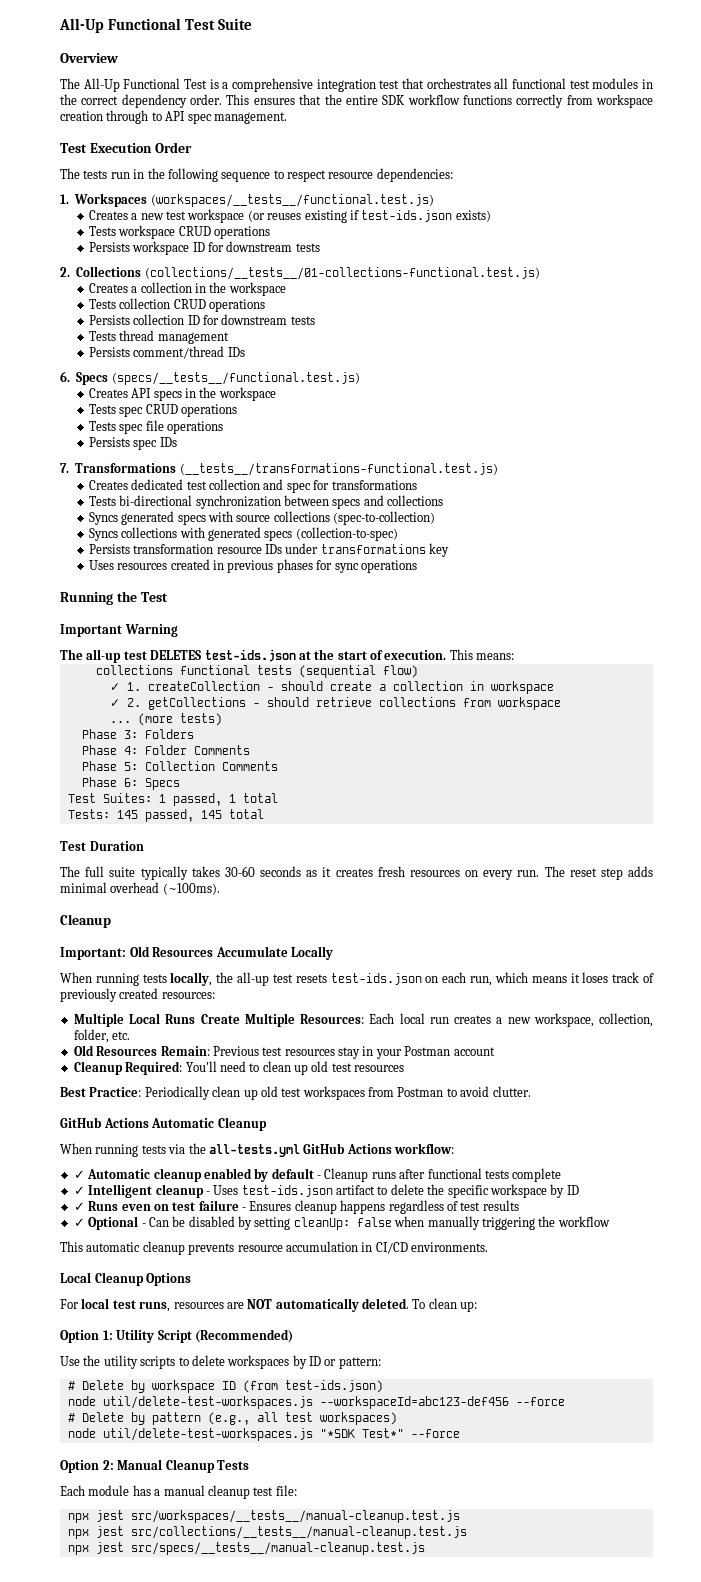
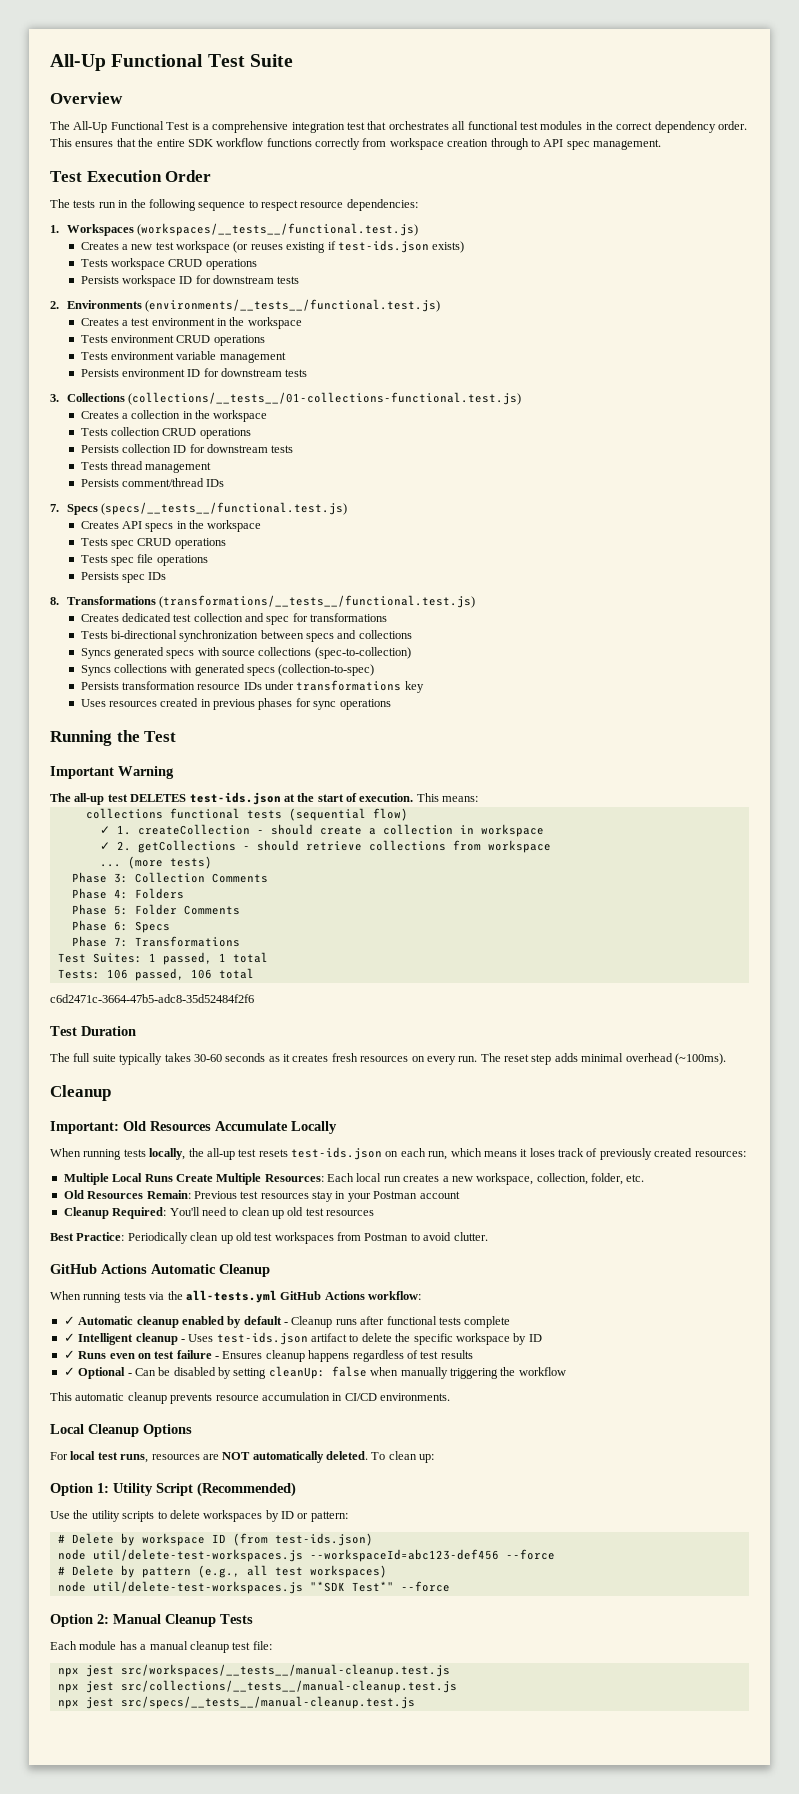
(70, 272) none -> [66,299,441,312] [80,317,302,329] [80,335,265,346] [80,351,286,363] [80,368,308,377] [50,394,59,402] Environments (environments/__tests__/functional.test.js) // Creates a test environment in the workspace // Tests environment CRUD operations // Tests environment variable management // Persists environment ID for downstream tests // 3.
[60,371,70,382] 6. -> [50,504,59,512] 7.
[60,463,498,476] 7. Transformations (__tests__/transformations-functional.test.js) -> [50,595,476,608] 8. Transformations (transformations/__tests__/functional.test.js)
(138, 734) none -> [134,872,268,883] [71,888,128,899] Collection Comments // Phase 4:
[123,746,138,755] 4: -> [113,905,128,915] 5:
[81,761,278,771] // Phase 5: Collection Comments -> (240, 910) none
(180, 784) none -> [71,936,240,947] // Phase 7: Transformations
[116,809,264,822] 145 passed, 145 total -> [106,968,254,981] [50,994,254,1003] 106 passed, 106 total // c6d2471c-3664-47b5-adc8-35d52484f2f6

